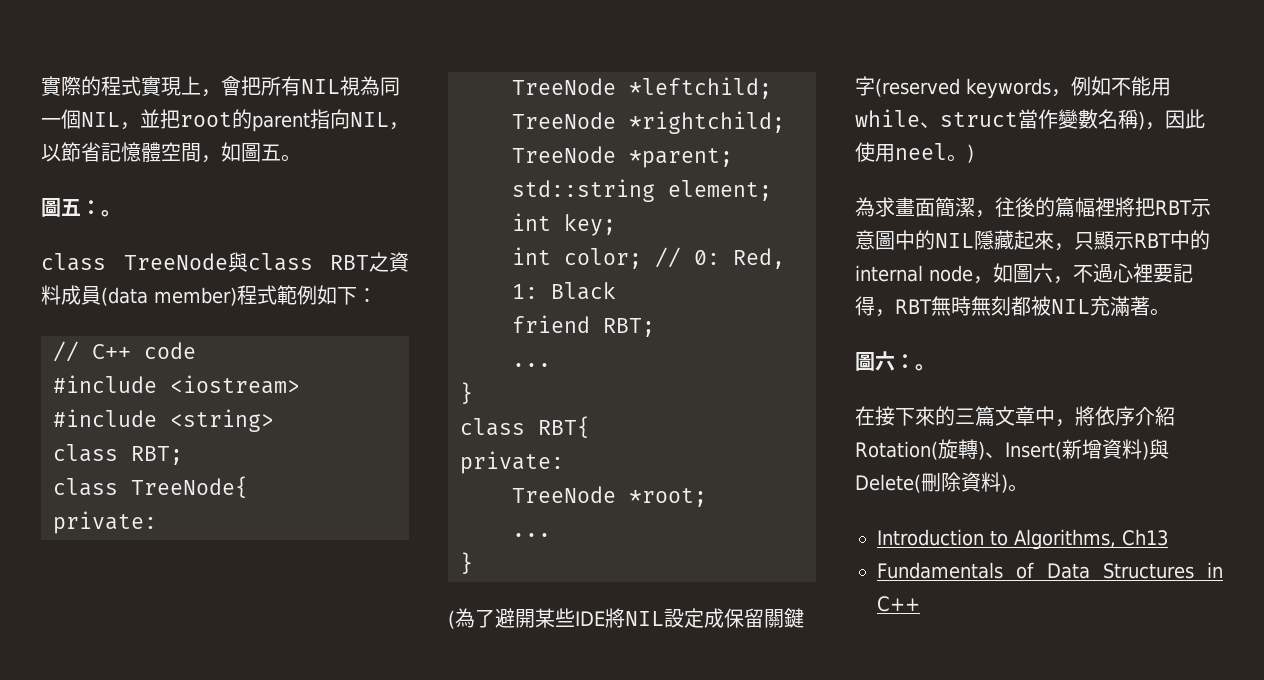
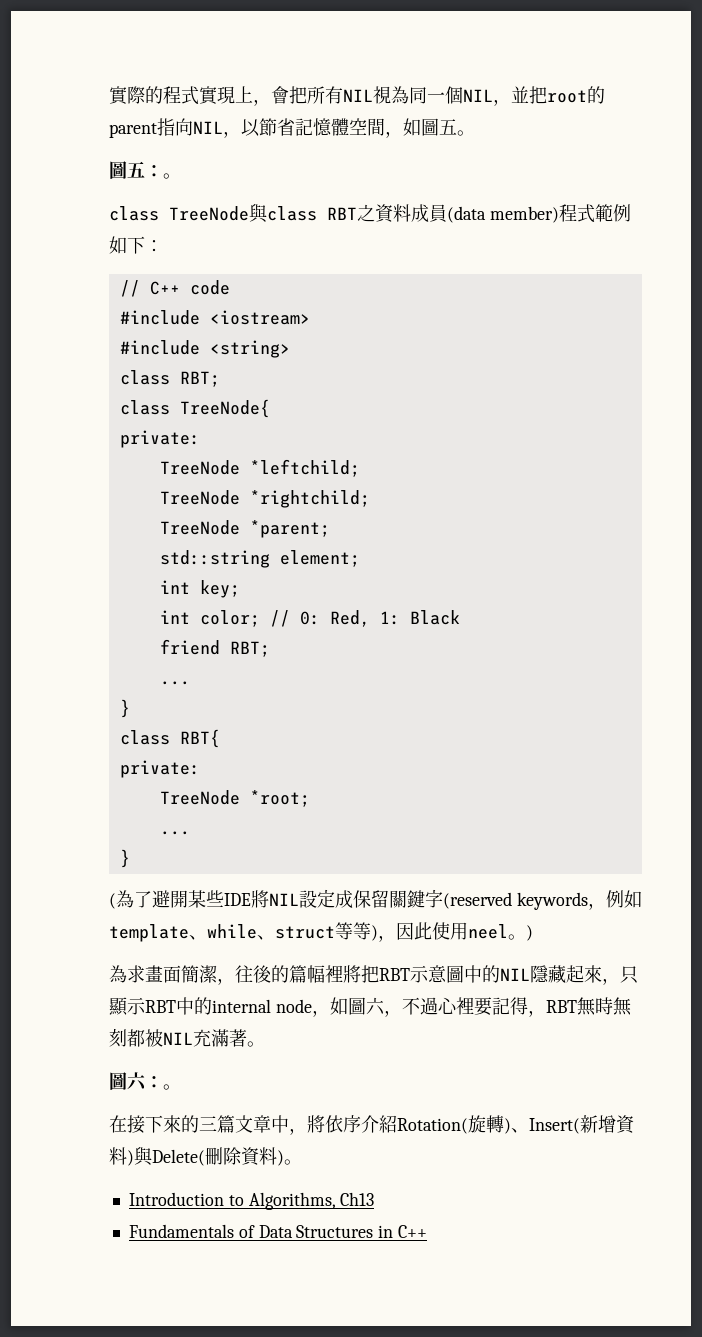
[1110,76,1171,96] 不能用 -> [109,924,207,942] template、
[1018,109,1138,129] 當作變數名稱 -> [335,922,371,940] 等等

